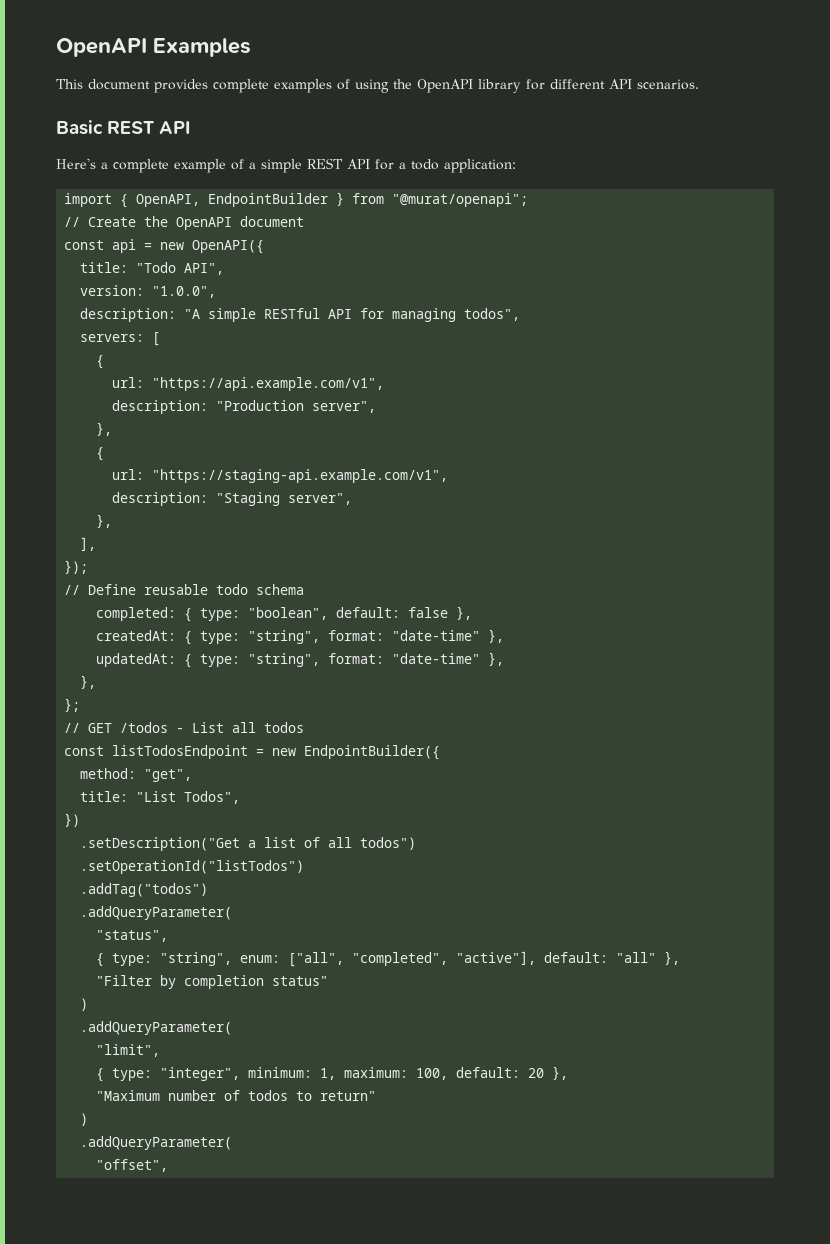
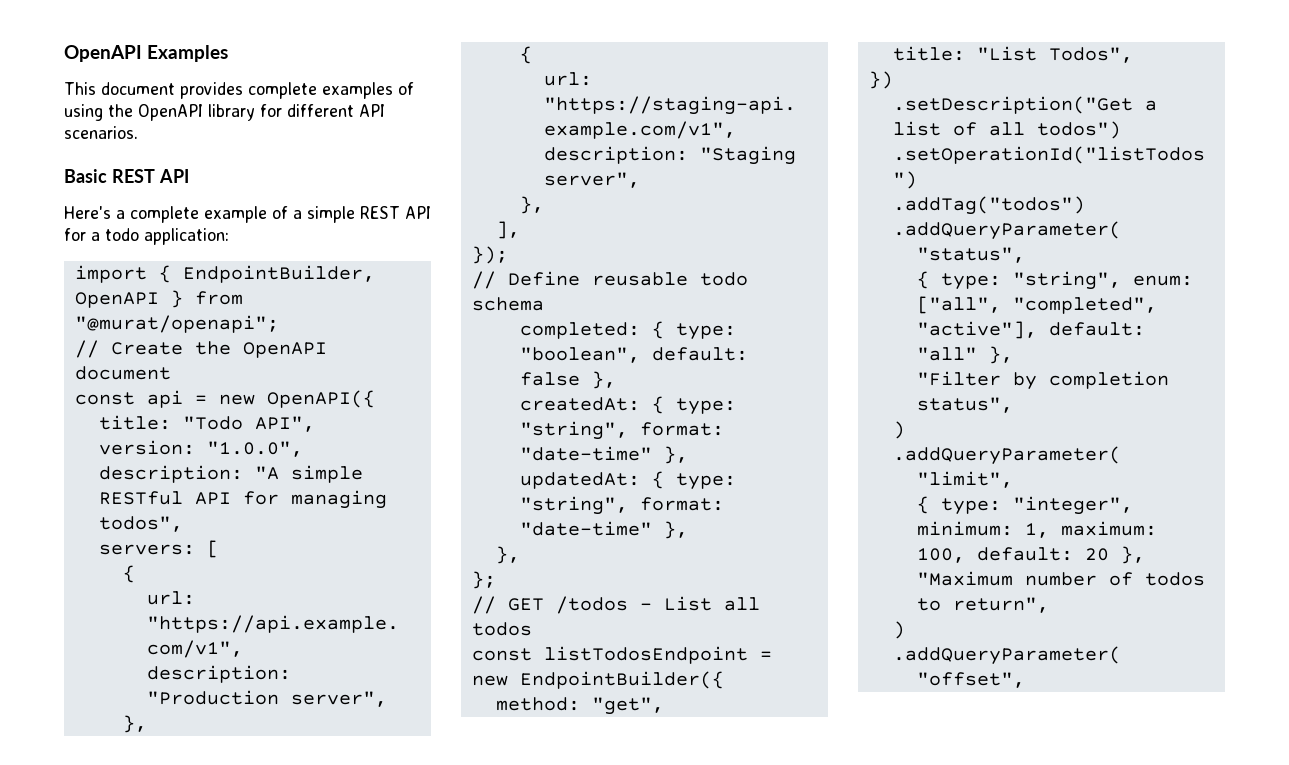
[136,193,329,207] OpenAPI, EndpointBuilder -> [182,265,375,283] [74,292,159,308] EndpointBuilder, OpenAPI
[272,976,329,986] status" -> [916,397,1013,413] status",
[320,1091,377,1101] return" -> [952,597,1049,613] return",

